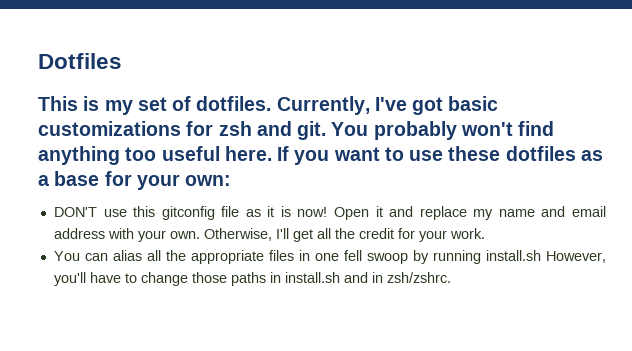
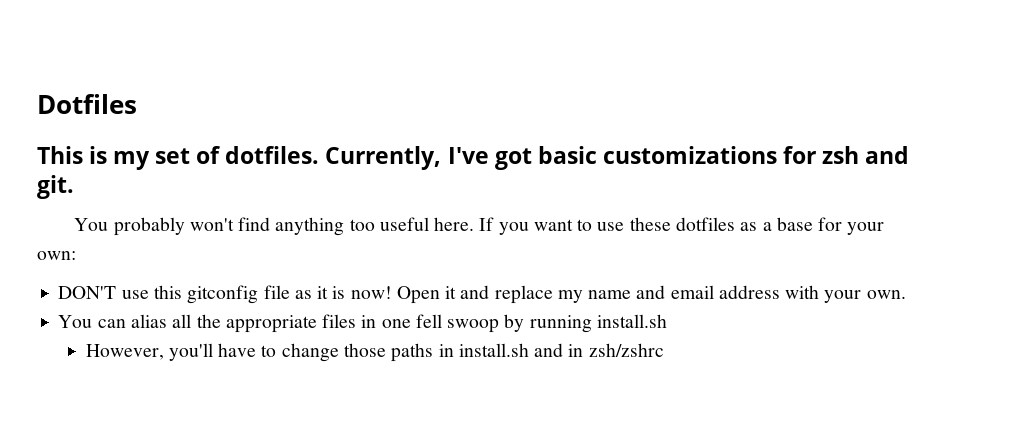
(327, 130) none -> (74, 187) //
[203,228,485,242] Otherwise, I'll get all the credit for your work. -> (906, 294) none
(541, 255) none -> (667, 321) //
[386,272,451,283] zsh/zshrc. -> [588,343,664,357] zsh/zshrc

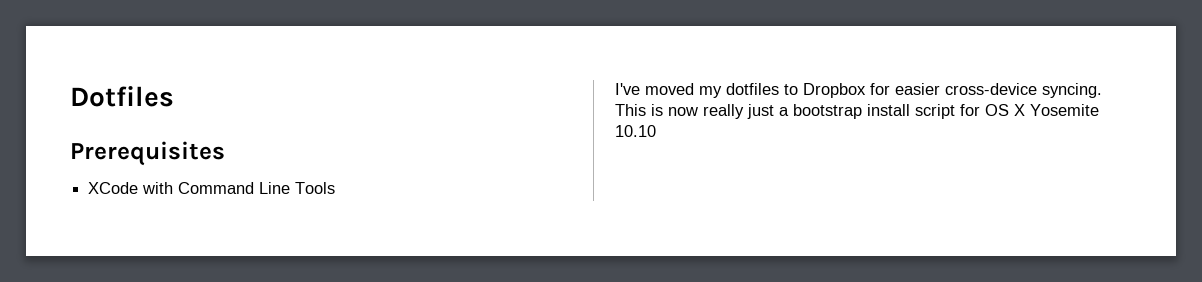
[37,146,909,170] [37,175,74,199] [74,217,885,236] [37,251,76,260] [58,285,906,304] [58,314,667,333] [85,343,664,362] This is my set of dotfiles. Currently, I've got basic customizations for zsh and git. // You probably won't find anything too useful here. If you want to use these dotfiles as a base for your own: // DON'T use this gitconfig file as it is now! Open it and replace my name and email address with your own. // You can alias all the appropriate files in one fell swoop by running install.sh // However, you'll have to change those paths in install.sh and in zsh/zshrc -> [70,141,225,166] [88,182,336,194] [615,83,1102,98] [615,104,1099,119] [615,125,656,137] Prerequisites // XCode with Command Line Tools // I've moved my dotfiles to Dropbox for easier cross-device syncing. This is now really just a bootstrap install script for OS X Yosemite 10.10

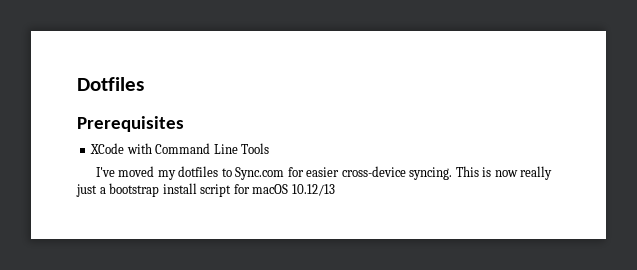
[803,83,866,98] Dropbox -> [235,167,285,180] Sync.com
[985,104,1099,116] [615,125,656,137] OS X Yosemite 10.10 -> [252,184,335,196] macOS 10.12/13

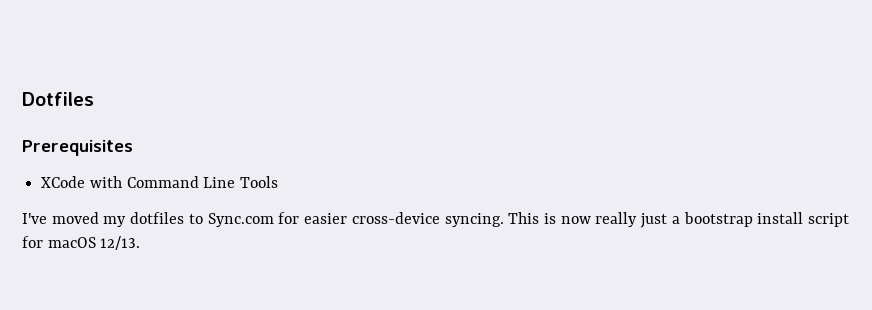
[291,184,335,196] 10.12/13 -> [100,236,141,250] 12/13.

